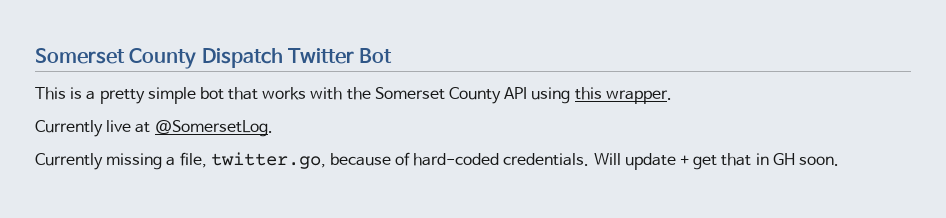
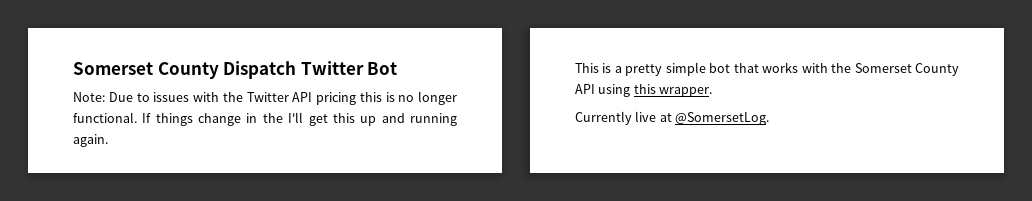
(393, 55) none -> [73,91,457,105] [73,112,458,126] [73,134,108,147] // Note: Due to issues with the Twitter API pricing this is no longer functional. If things change in the I'll get this up and running again.
[35,152,839,170] // Currently missing a file, twitter.go, because of hard-coded credentials. Will update + get that in GH soon. -> (770, 118) none

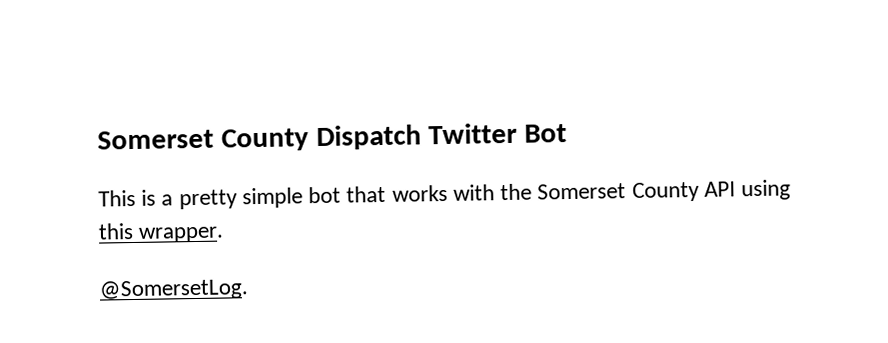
[73,91,457,105] [73,112,458,126] [73,134,108,147] // Note: Due to issues with the Twitter API pricing this is no longer functional. If things change in the I'll get this up and running again. -> (568, 133) none
[575,111,672,125] Currently live at -> (225, 234) none

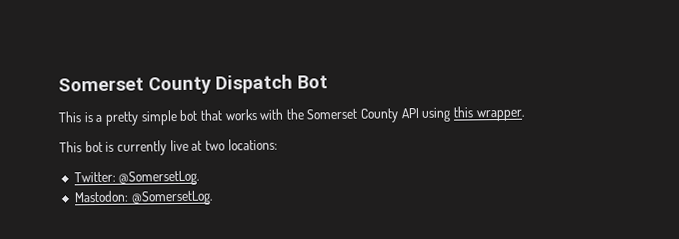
[428,122,518,145] Twitter -> (293, 84) none
[99,279,249,301] @SomersetLog. -> [59,138,278,156] [73,170,200,186] [73,190,213,206] This bot is currently live at two locations: // Twitter: @SomersetLog. // Mastodon: @SomersetLog.

